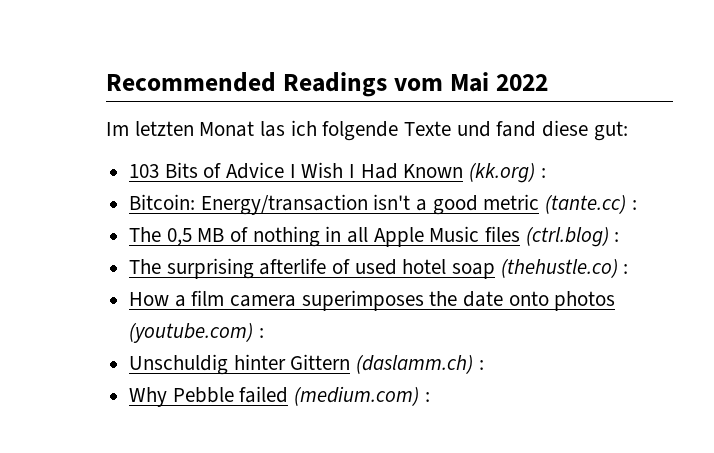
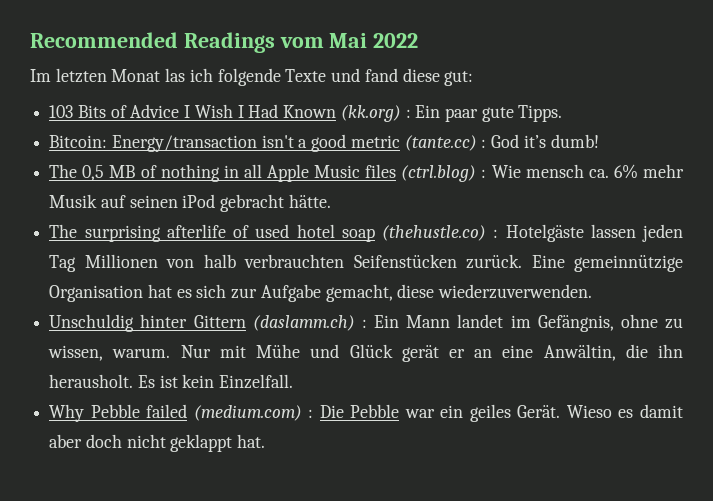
(546, 173) none -> [415,105,563,122] Ein paar gute Tipps.
(637, 205) none -> [491,134,599,148] God it’s dumb!
(620, 237) none -> [491,164,684,179] [49,194,331,212] Wie mensch ca. 6% mehr Musik auf seinen iPod gebracht hätte.
[129,290,616,311] [129,322,264,343] // How a film camera superimposes the date onto photos (youtube.com) : -> [505,224,683,242] [49,254,683,272] [49,284,593,302] Hotelgäste lassen jeden Tag Millionen von halb verbrauchten Seifenstücken zurück. Eine gemeinnützige Organisation hat es sich zur Aufgabe gemacht, diese wiederzuverwenden.
(484, 365) none -> [374,314,684,332] [48,344,683,362] [49,374,294,389] Ein Mann landet im Gefängnis, ohne zu wissen, warum. Nur mit Mühe und Glück gerät er an eine Anwältin, die ihn herausholt. Es ist kein Einzelfall.
(430, 397) none -> [319,404,683,422] [49,434,266,452] Die Pebble war ein geiles Gerät. Wieso es damit aber doch nicht geklappt hat.

